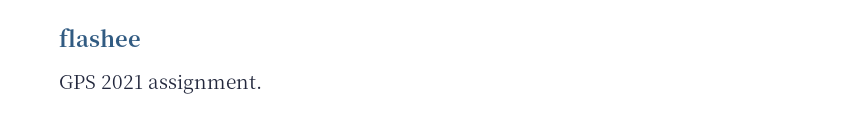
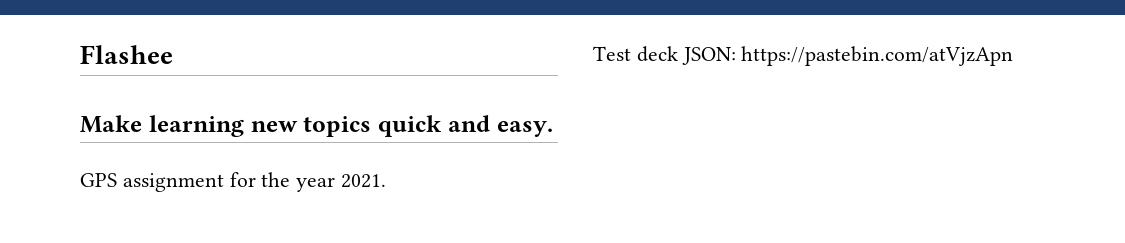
[59,28,141,47] [59,74,263,94] flashee // GPS 2021 assignment. -> [80,45,173,64] [80,115,553,137] [80,172,387,192] [593,46,1014,66] Flashee // Make learning new topics quick and easy. // GPS assignment for the year 2021. // Test deck JSON: https://pastebin.com/atVjzApn

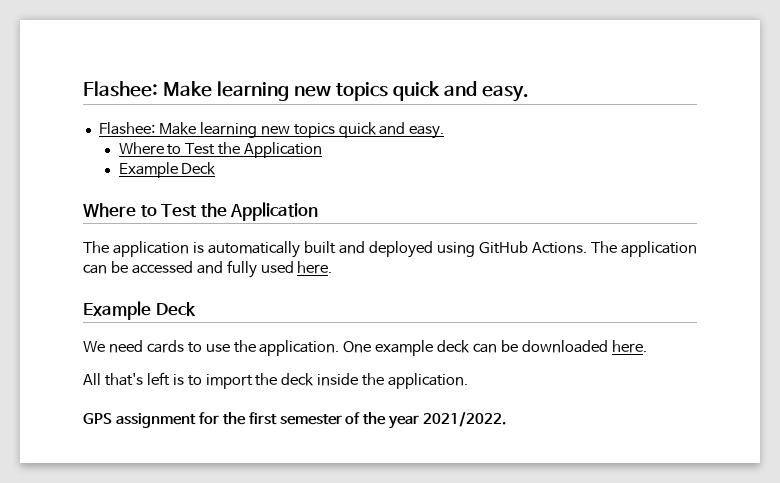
[80,45,173,64] [80,115,553,137] [80,172,387,192] [593,46,1014,66] Flashee // Make learning new topics quick and easy. // GPS assignment for the year 2021. // Test deck JSON: https://pastebin.com/atVjzApn -> [83,81,529,102] [98,122,445,139] [118,142,323,158] [118,162,217,178] [83,202,319,221] [83,241,697,258] [83,260,333,278] [83,301,196,320] [83,340,647,356] [83,372,469,389] [83,412,507,429] Flashee: Make learning new topics quick and easy. // Flashee: Make learning new topics quick and easy. // Where to Test the Application // Example Deck // Where to Test the Application // The application is automatically built and deployed using GitHub Actions. The application can be accessed and fully used here. // Example Deck // We need cards to use the application. One example deck can be downloaded here. // All that's left is to import the deck inside the application. // GPS assignment for the first semester of the year 2021/2022.

